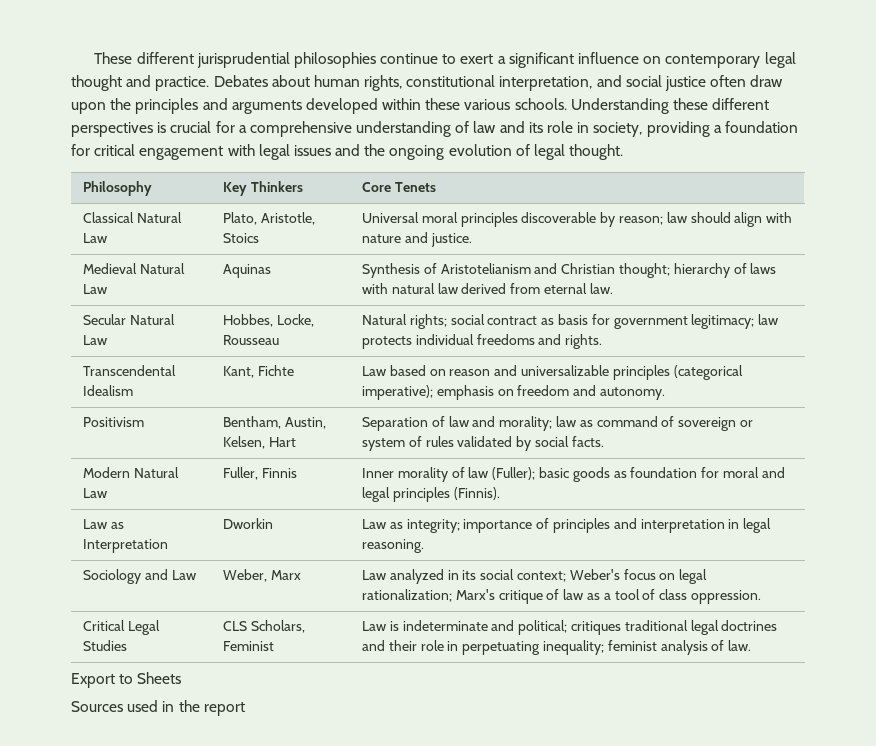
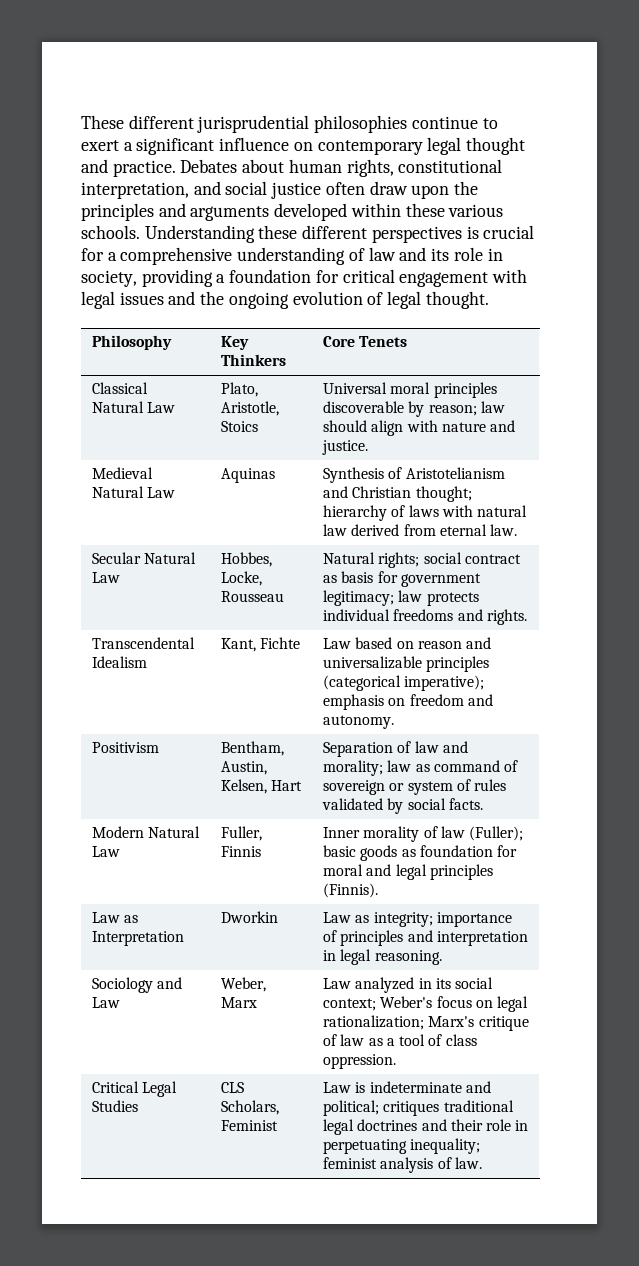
[71,672,182,688] [71,700,245,716] // Export to Sheets // Sources used in the report -> (482, 1163) none

